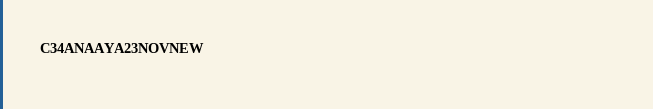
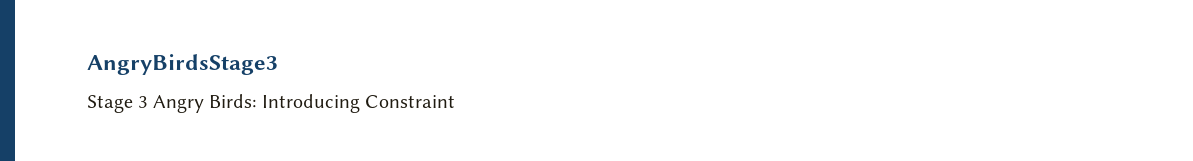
[40,43,204,53] C34ANAAYA23NOVNEW -> [87,54,278,75] [87,94,455,113] AngryBirdsStage3 // Stage 3 Angry Birds: Introducing Constraint

